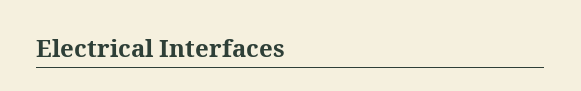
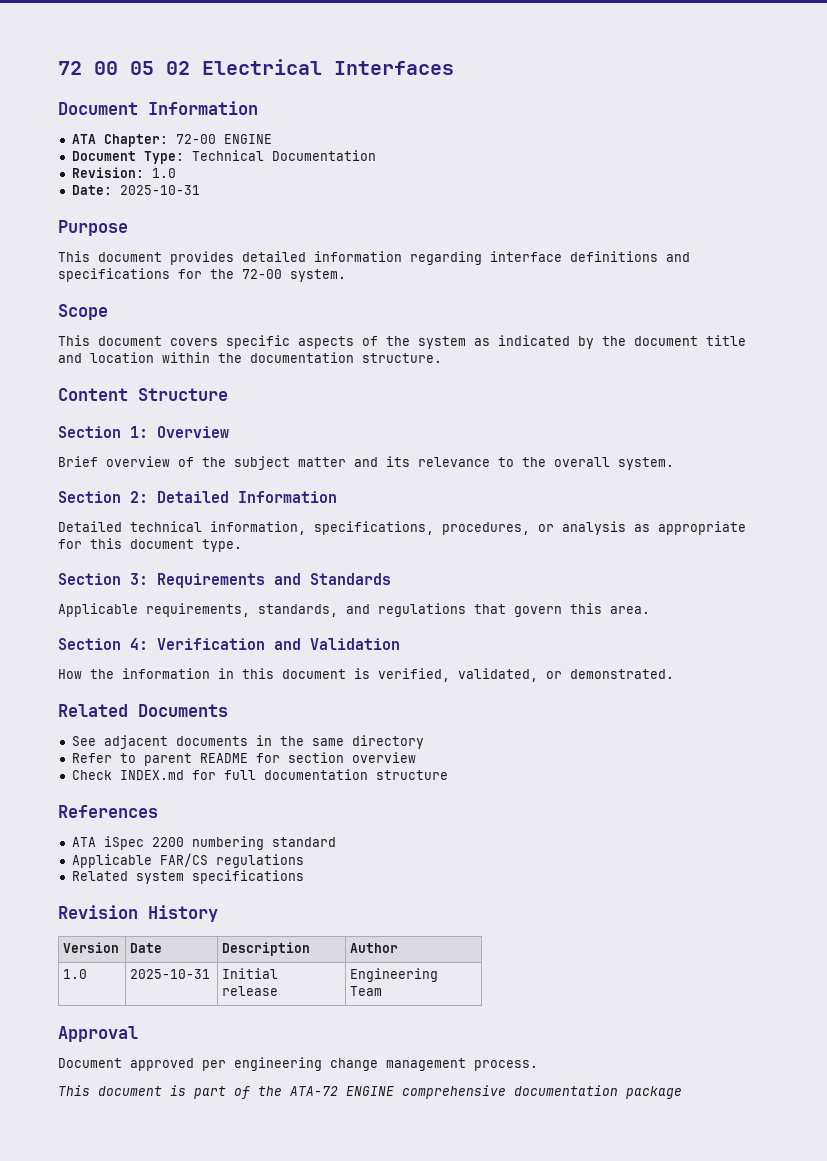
[36,39,286,57] Electrical Interfaces -> [58,59,454,75] [58,101,258,115] [71,134,272,147] [71,150,376,164] [71,167,176,178] [71,185,200,195] [58,220,128,236] [58,251,690,265] [58,268,346,282] [58,304,108,320] [58,335,746,349] [58,352,442,363] [58,388,228,401] [58,426,229,438] [58,456,674,470] [58,491,337,503] [58,521,746,535] [58,538,242,552] [58,573,391,588] [58,603,650,617] [58,638,400,650] [58,668,674,682] [58,704,228,717] [71,735,424,749] [71,752,416,766] [71,769,448,780] [58,805,158,818] [71,836,336,850] [71,853,304,868] [71,870,304,884] [58,905,218,922] [63,942,120,953] [130,943,163,953] [222,942,311,956] [350,943,399,953] [63,969,88,979] [130,969,211,979] [222,968,279,979] [222,986,279,996] [350,968,439,982] [350,986,383,996] [58,1026,138,1042] [58,1057,538,1071] [58,1085,682,1099] 72 00 05 02 Electrical Interfaces // Document Information // ATA Chapter: 72-00 ENGINE // Document Type: Technical Documentation // Revision: 1.0 // Date: 2025-10-31 // Purpose // This document provides detailed information regarding interface definitions and specifications for the 72-00 system. // Scope // This document covers specific aspects of the system as indicated by the document title and location within the documentation structure. // Content Structure // Section 1: Overview // Brief overview of the subject matter and its relevance to the overall system. // Section 2: Detailed Information // Detailed technical information, specifications, procedures, or analysis as appropriate for this document type. // Section 3: Requirements and Standards // Applicable requirements, standards, and regulations that govern this area. // Section 4: Verification and Validation // How the information in this document is verified, validated, or demonstrated. // Related Documents // See adjacent documents in the same directory // Refer to parent README for section overview // Check INDEX.md for full documentation structure // References // ATA iSpec 2200 numbering standard // Applicable FAR/CS regulations // Related system specifications // Revision History // Version | Date | Description | Author // 1.0 | 2025-10-31 | Initial release | Engineering Team // Approval // Document approved per engineering change management process. // This document is part of the ATA-72 ENGINE comprehensive documentation package

